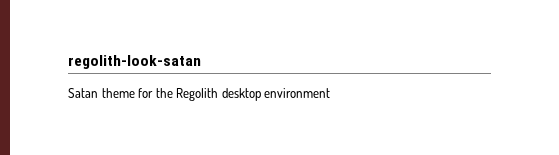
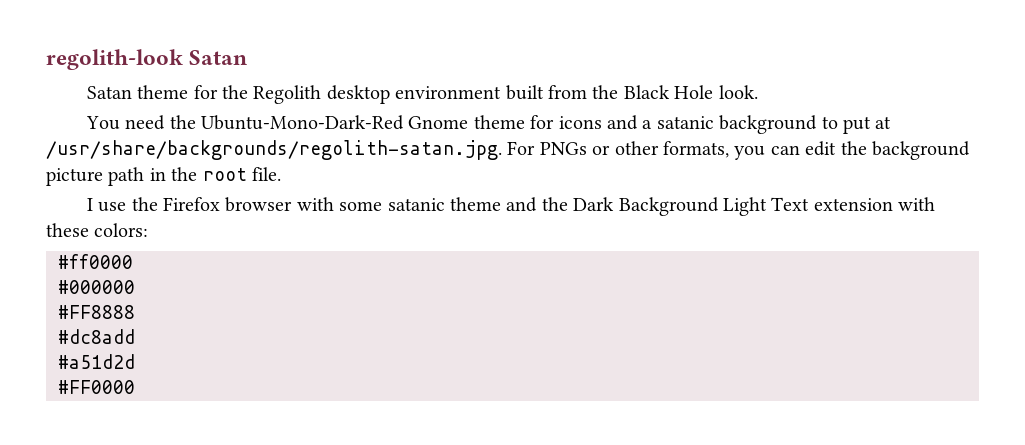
[68,55,201,69] regolith-look-satan -> [46,49,248,70] regolith-look Satan
(331, 93) none -> [505,85,758,100] [85,115,892,134] [46,140,970,160] [46,167,281,186] [86,197,936,216] [46,223,149,237] [58,254,133,269] [58,280,135,294] [58,305,135,319] [58,329,135,344] [58,354,135,369] [58,380,135,394] built from the Black Hole look. // You need the Ubuntu-Mono-Dark-Red Gnome theme for icons and a satanic background to put at /usr/share/backgrounds/regolith-satan.jpg. For PNGs or other formats, you can edit the background picture path in the root file. // I use the Firefox browser with some satanic theme and the Dark Background Light Text extension with these colors: // #ff0000 // #000000 // #FF8888 // #dc8add // #a51d2d // #FF0000

